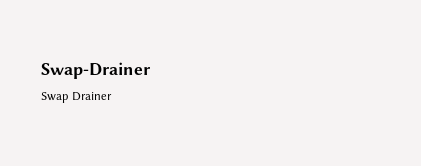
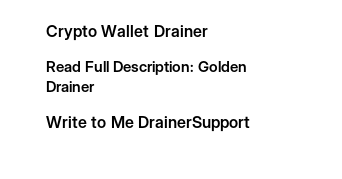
[41,62,151,79] [41,92,113,103] Swap-Drainer // Swap Drainer -> [46,25,208,41] [46,61,248,75] [46,81,95,92] [46,116,250,132] Crypto Wallet Drainer // Read Full Description: Golden Drainer // Write to Me DrainerSupport

